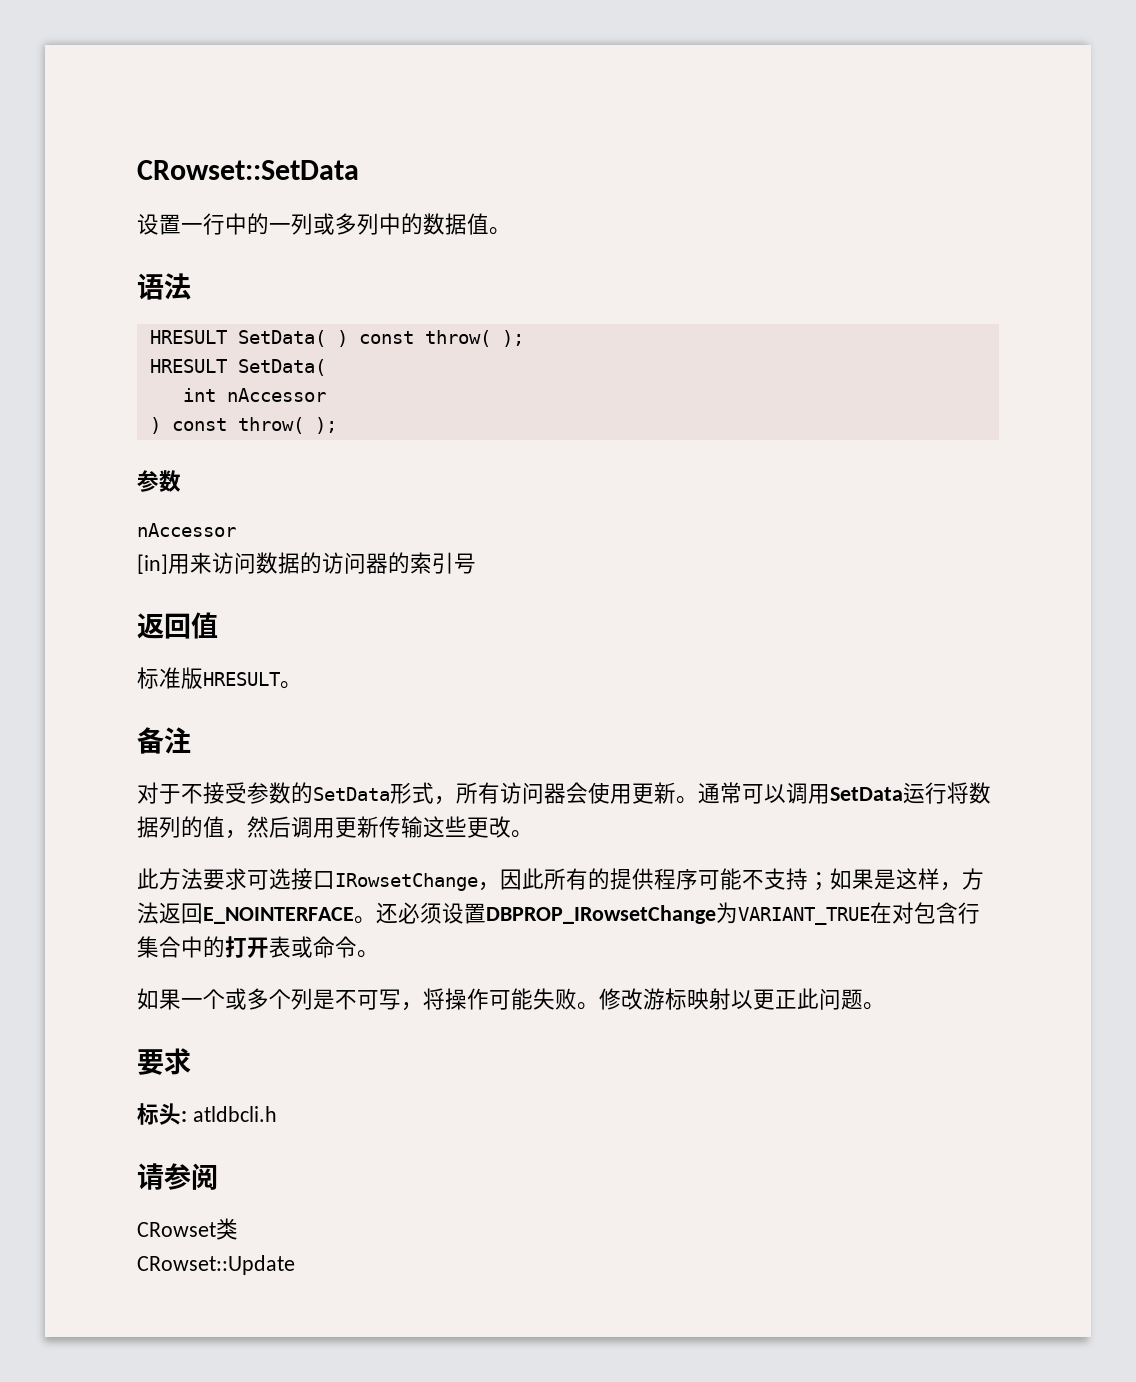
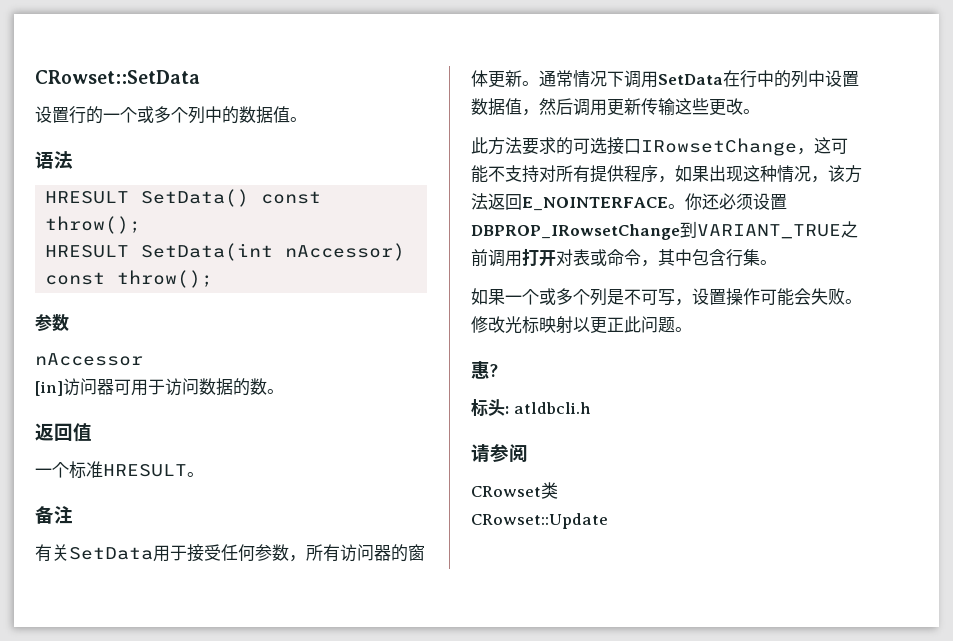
[181,213,357,235] 一行中的一列或多 -> [69,106,188,124] 行的一个或多个
[237,330,524,347] [149,359,326,376] [182,388,326,402] [149,417,337,434] [137,470,181,492] [137,523,236,537] [137,552,476,574] SetData( ) const throw( ); // HRESULT SetData( // int nAccessor // ) const throw( ); // 参数 // nAccessor // [in]用来访问数据的访问器的索引号 -> [141,189,322,207] [45,216,142,234] [45,243,406,261] [45,270,214,288] [35,314,69,331] [35,353,143,366] [35,378,284,396] SetData() const throw(); // HRESULT SetData(int nAccessor) const throw(); // 参数 // nAccessor // [in]访问器可用于访问数据的数。
[137,667,203,689] 标准版 -> [35,461,103,479] 一个标准
[137,782,434,804] 对于不接受参数的SetData形式 -> [35,544,289,562] 有关SetData用于接受任何参数
[566,782,632,804] 会使用 -> [391,544,425,562] [471,70,488,87] 的窗体
[742,784,786,804] 可以 -> [573,70,624,88] 情况下
[903,782,991,804] [137,816,203,838] 运行将数据列的 -> [723,70,859,88] [471,98,505,116] 在行中的列中设置数据
(247, 879) none -> [556,137,573,155] 的
[500,868,962,891] 因此所有的提供程序可能不支持；如果是这样， -> [814,137,848,154] [471,165,845,183] 这可能不支持对所有提供程序，如果出现这种情况，该
(376, 920) none -> [684,193,702,210] 你
[716,902,980,925] [137,936,357,958] 为VARIANT_TRUE在对包含行集合中的打开表或命令 -> [680,221,858,239] [471,248,760,267] 到VARIANT_TRUE之前调用打开对表或命令，其中包含行集
[423,988,445,1010] 将 -> [692,288,726,305] 设置
(533, 999) none -> [794,288,811,305] 会
[643,988,665,1010] 游 -> [505,316,522,334] 光
[137,1048,191,1075] 要求 -> [471,361,498,379] 惠?

